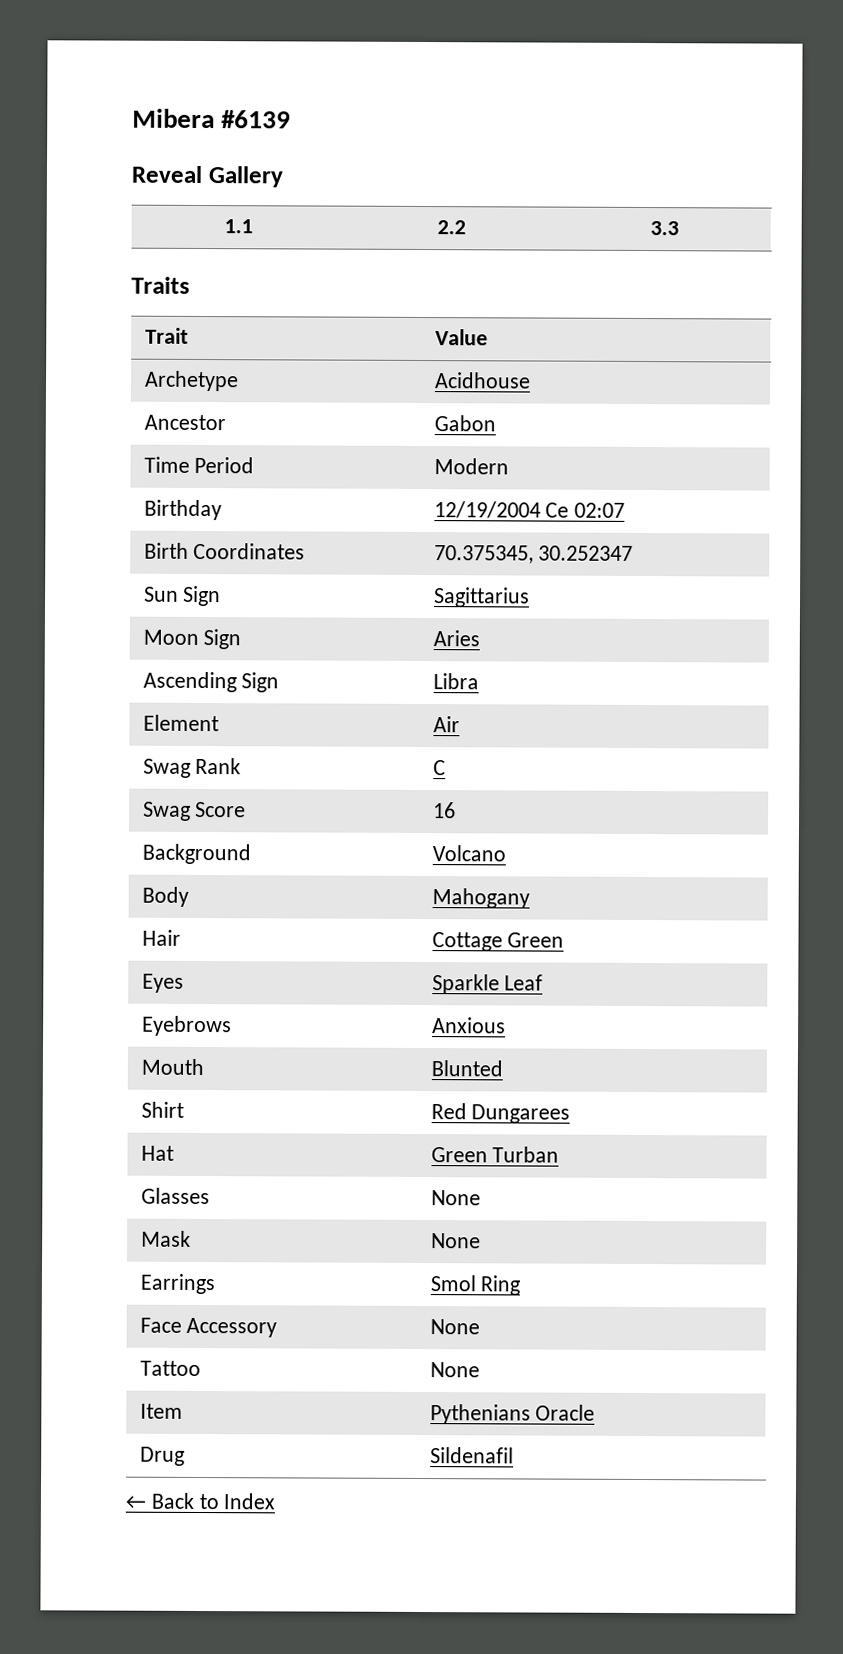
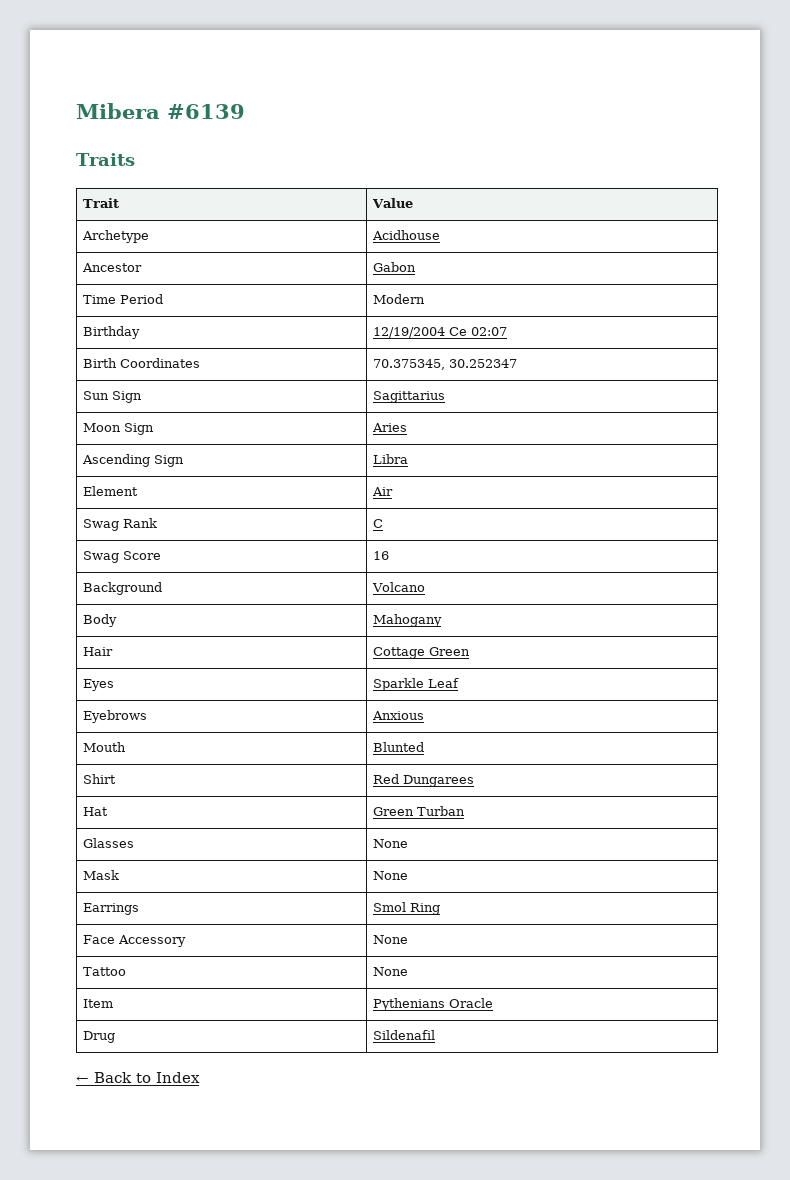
[131,165,283,188] [224,219,253,234] [437,220,466,235] [650,221,679,236] // Reveal Gallery // 1.1 | 2.2 | 3.3 -> (245, 111) none

